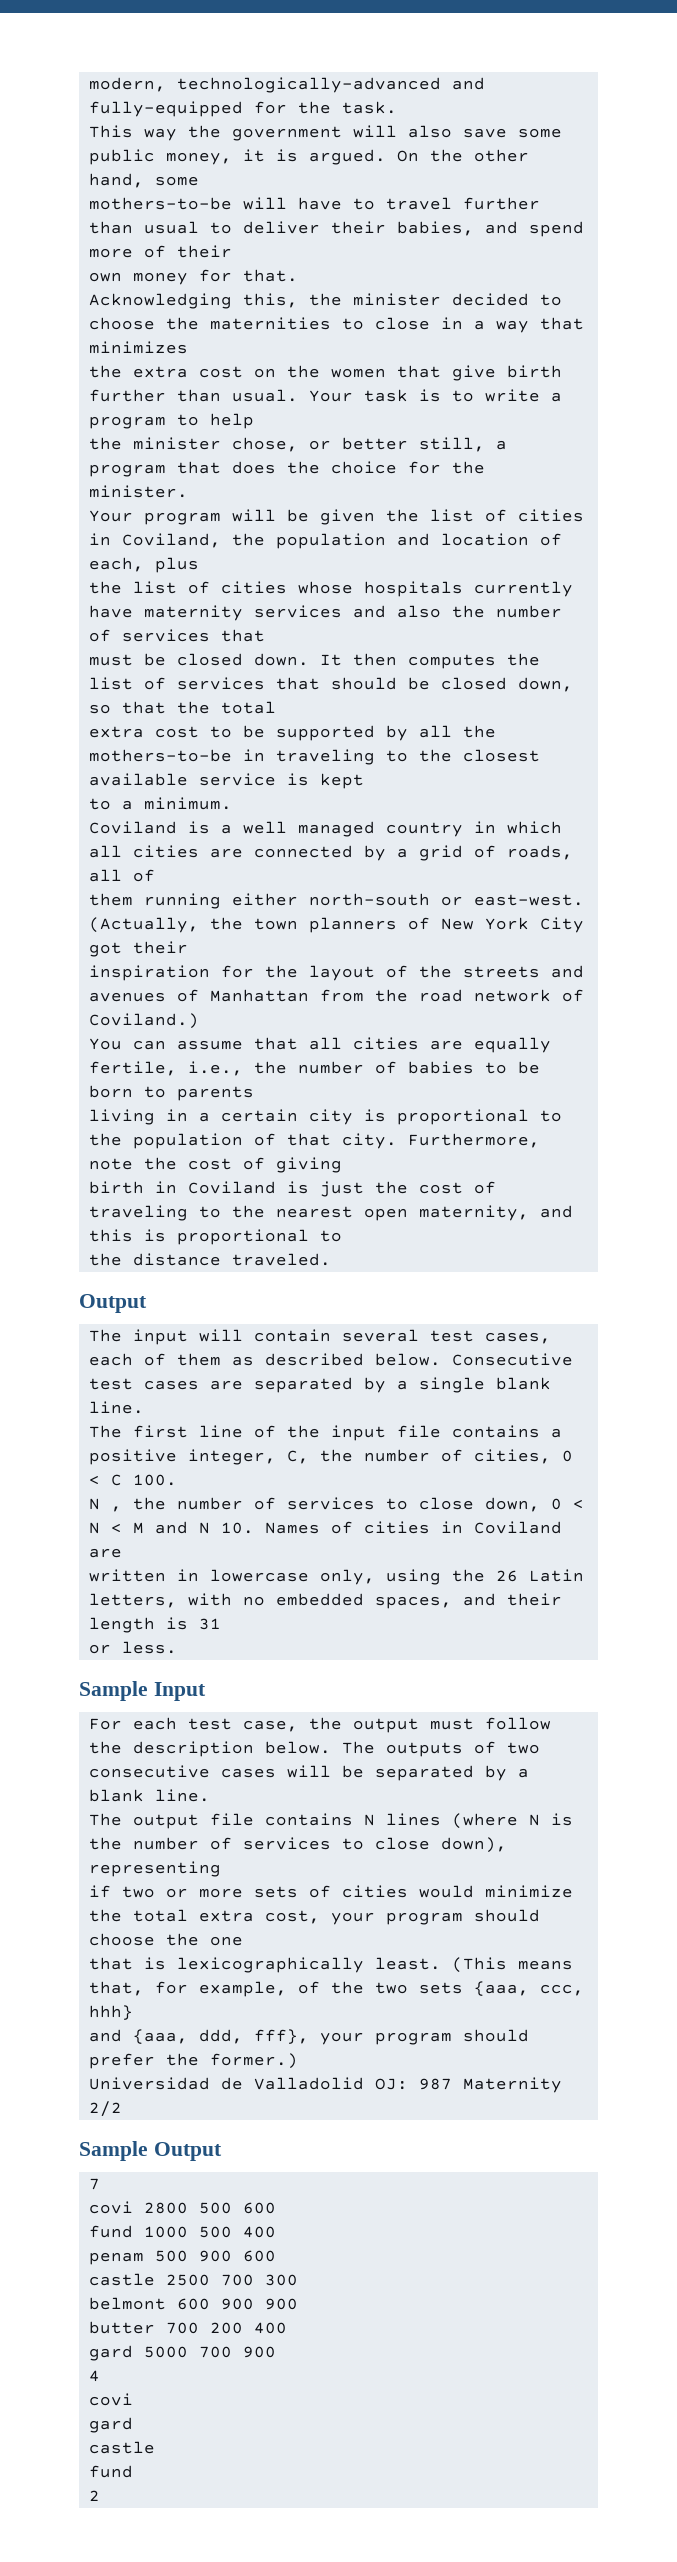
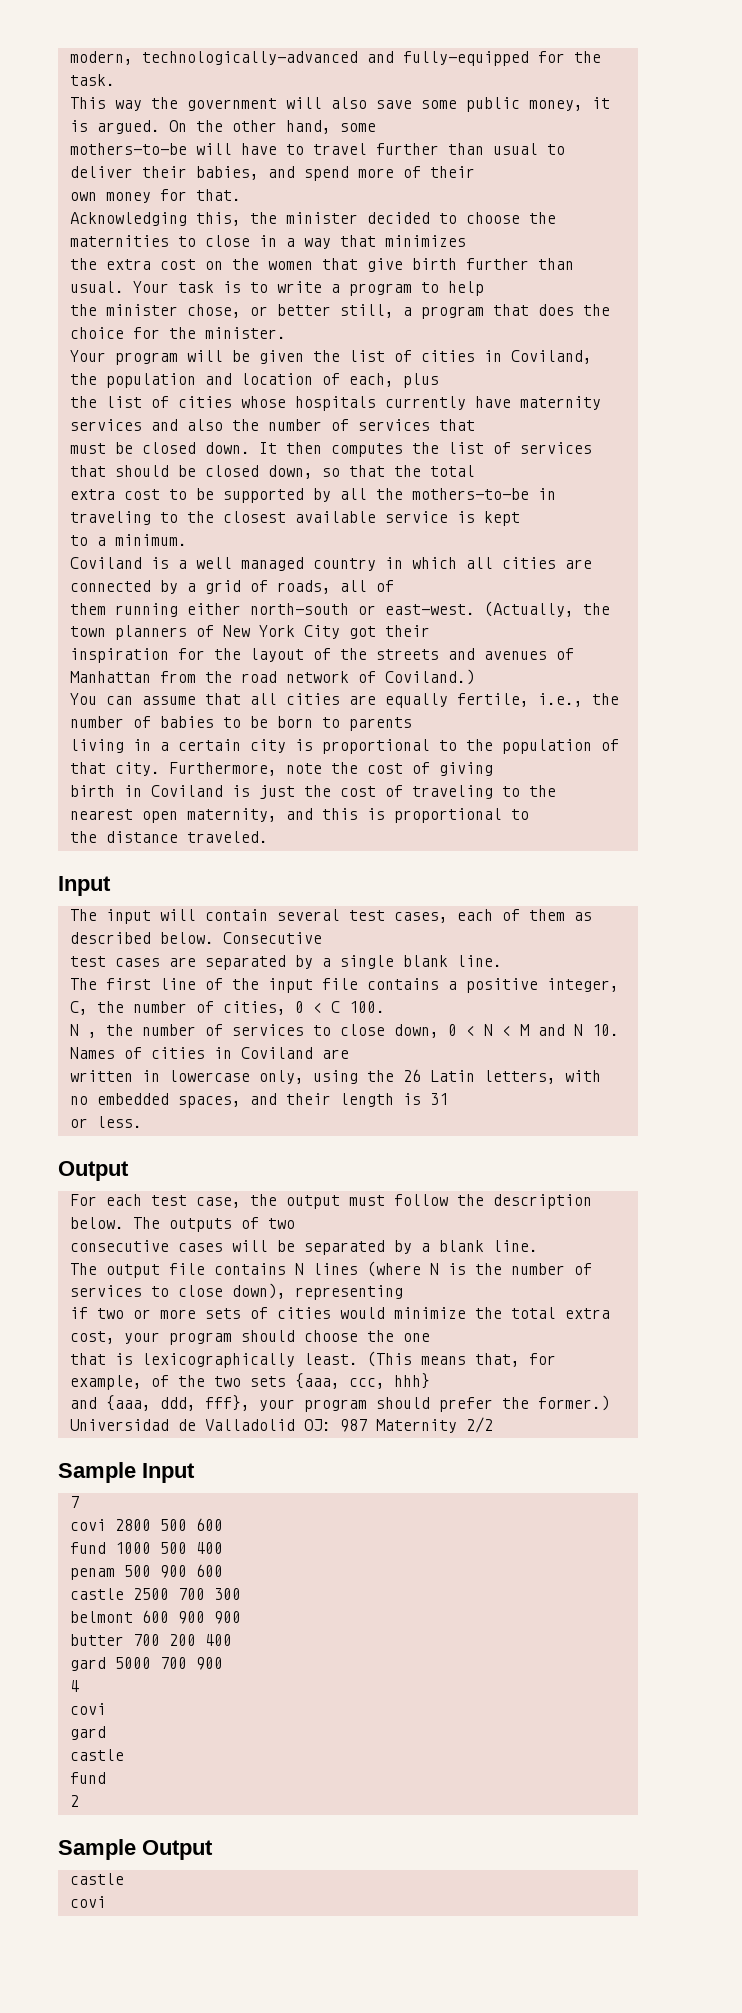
[79,1294,147,1313] Output -> [58,876,111,896] Input
[79,1681,206,1701] Sample Input -> [58,1161,129,1181] Output
[153,2142,222,2161] Output -> [142,1463,195,1483] Input
(100, 2495) none -> [58,1839,213,1860] [70,1873,125,1885] [70,1896,107,1908] // Sample Output // castle // covi

